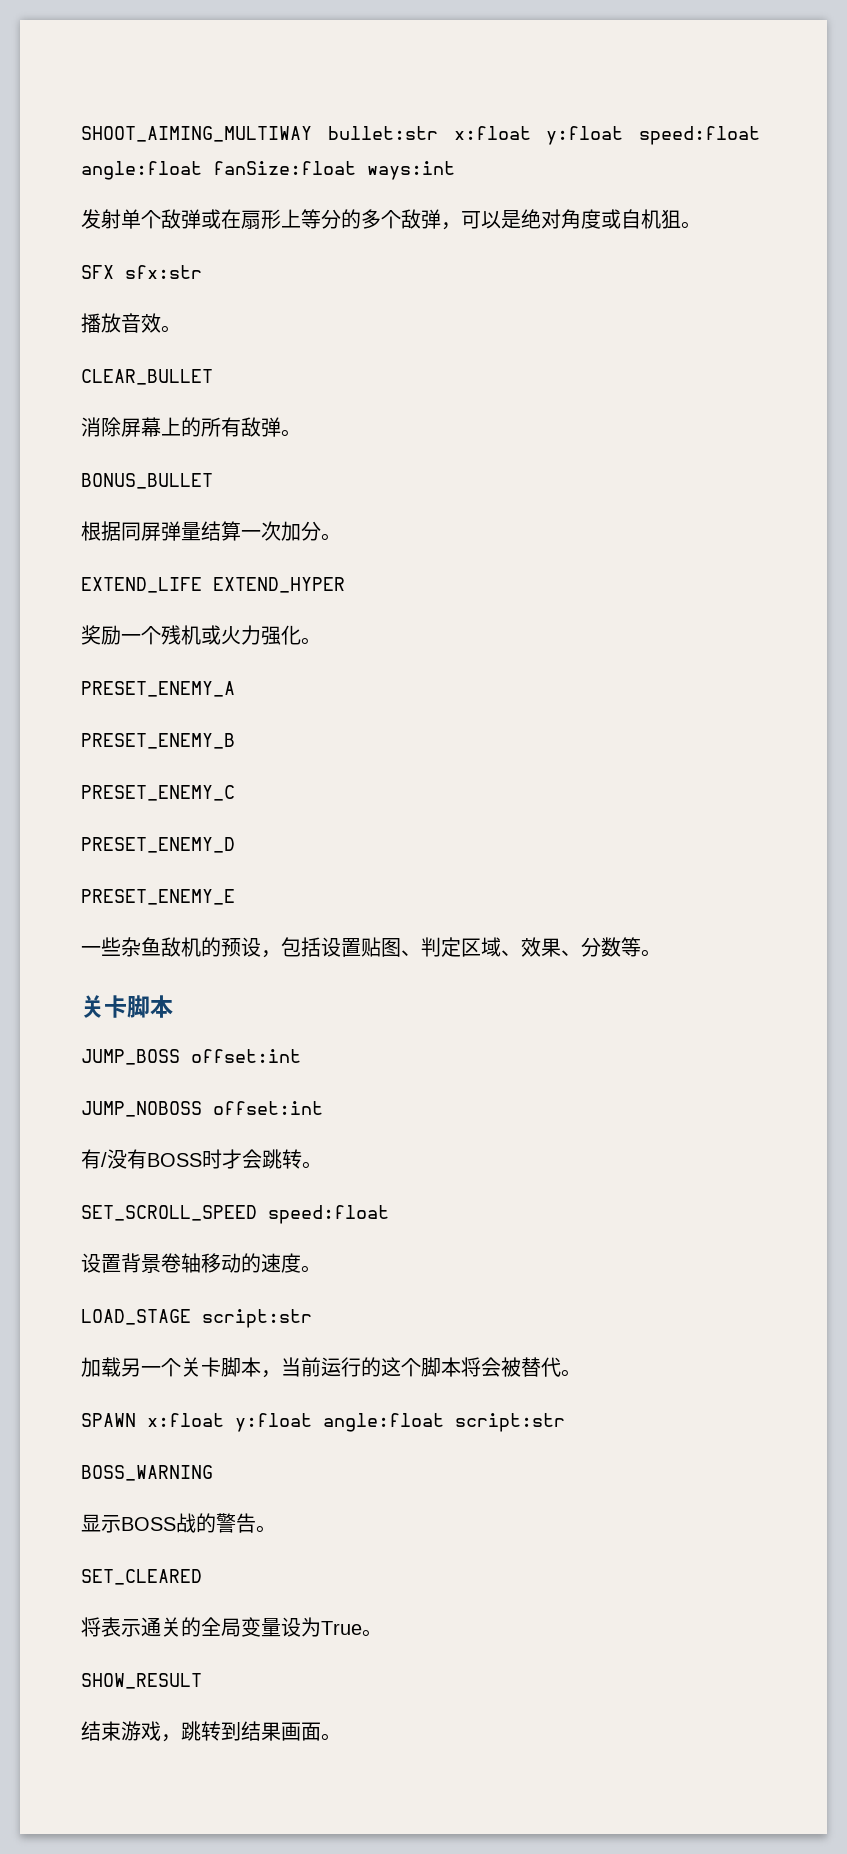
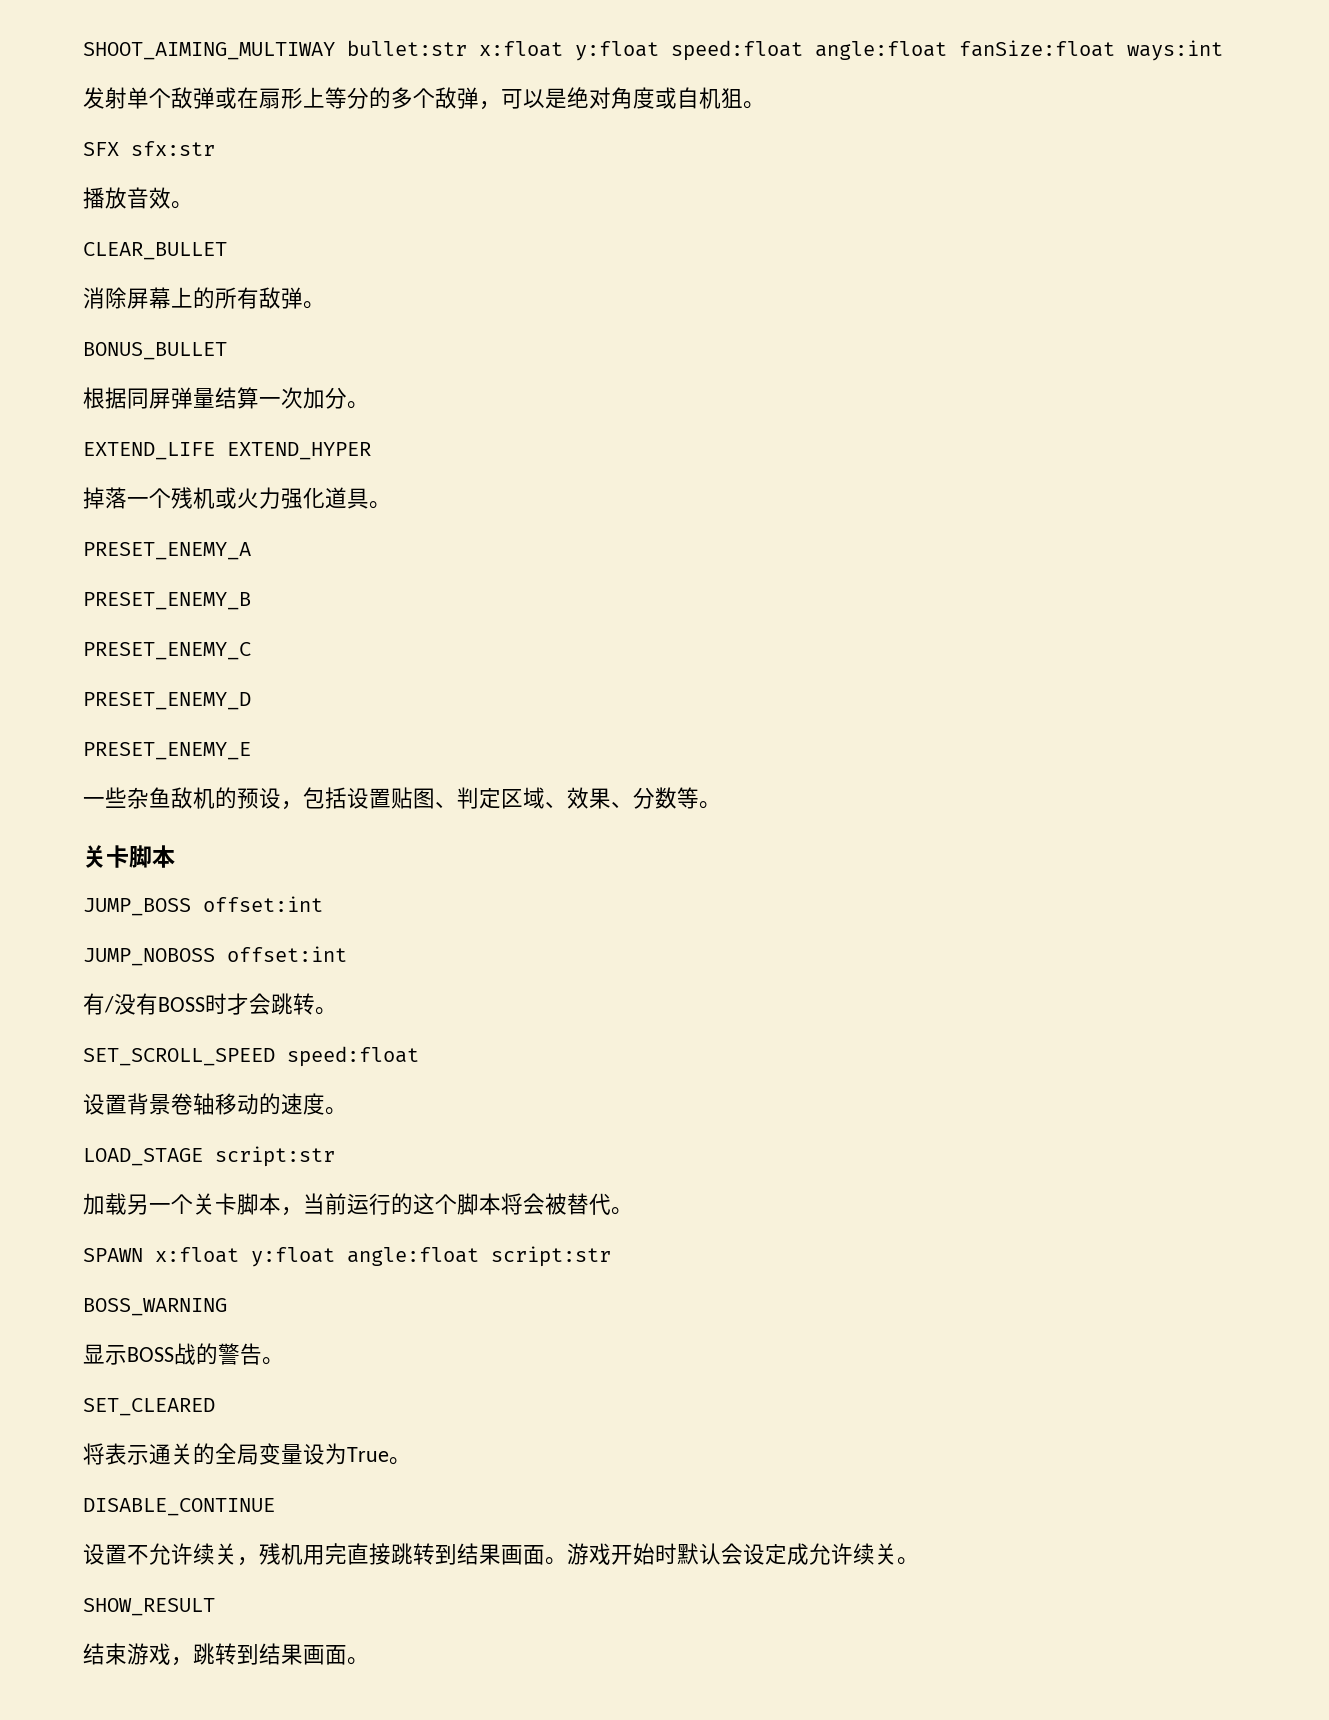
[81,625,121,645] 奖励 -> [83,487,127,509] 掉落
(301, 635) none -> [325,487,369,509] 道具
(382, 1633) none -> [83,1498,275,1516] [83,1543,919,1566] // DISABLE_CONTINUE // 设置不允许续关，残机用完直接跳转到结果画面。游戏开始时默认会设定成允许续关。

